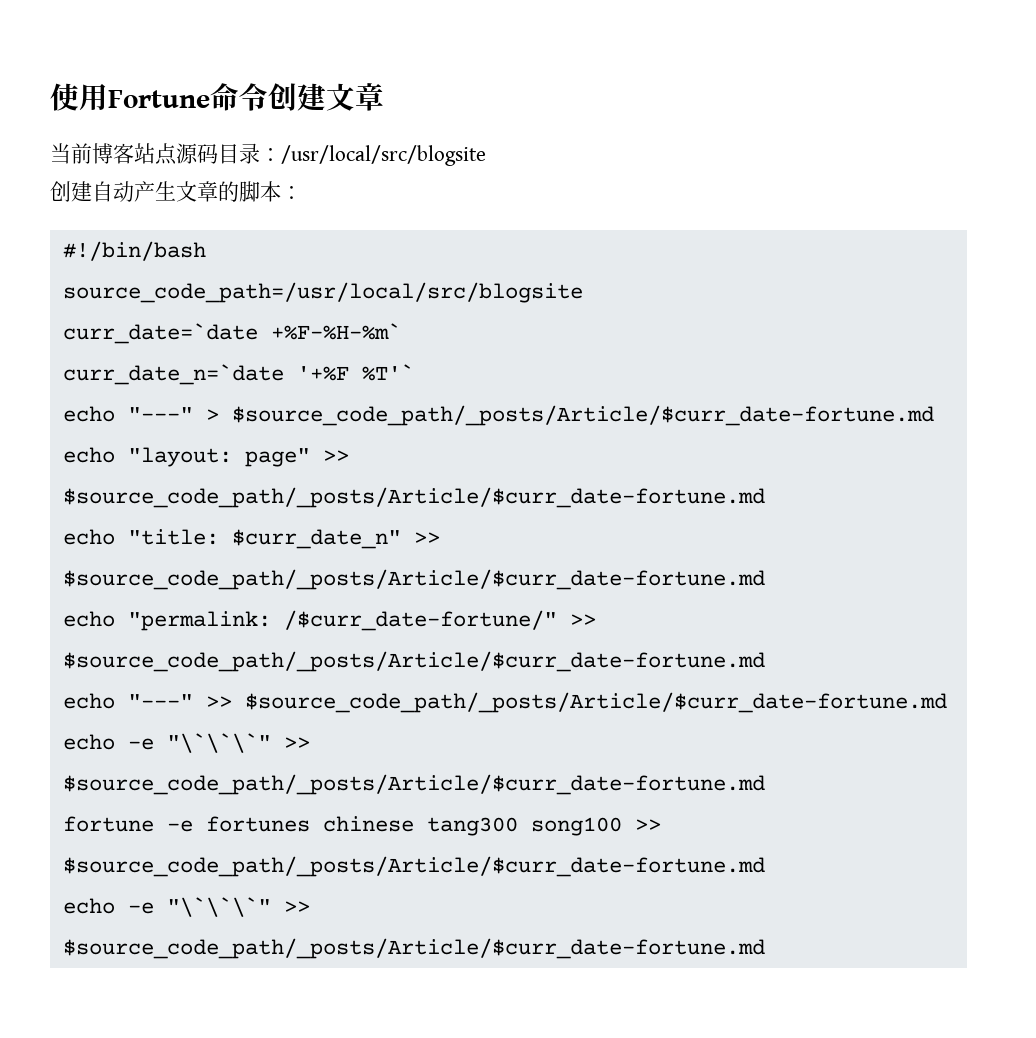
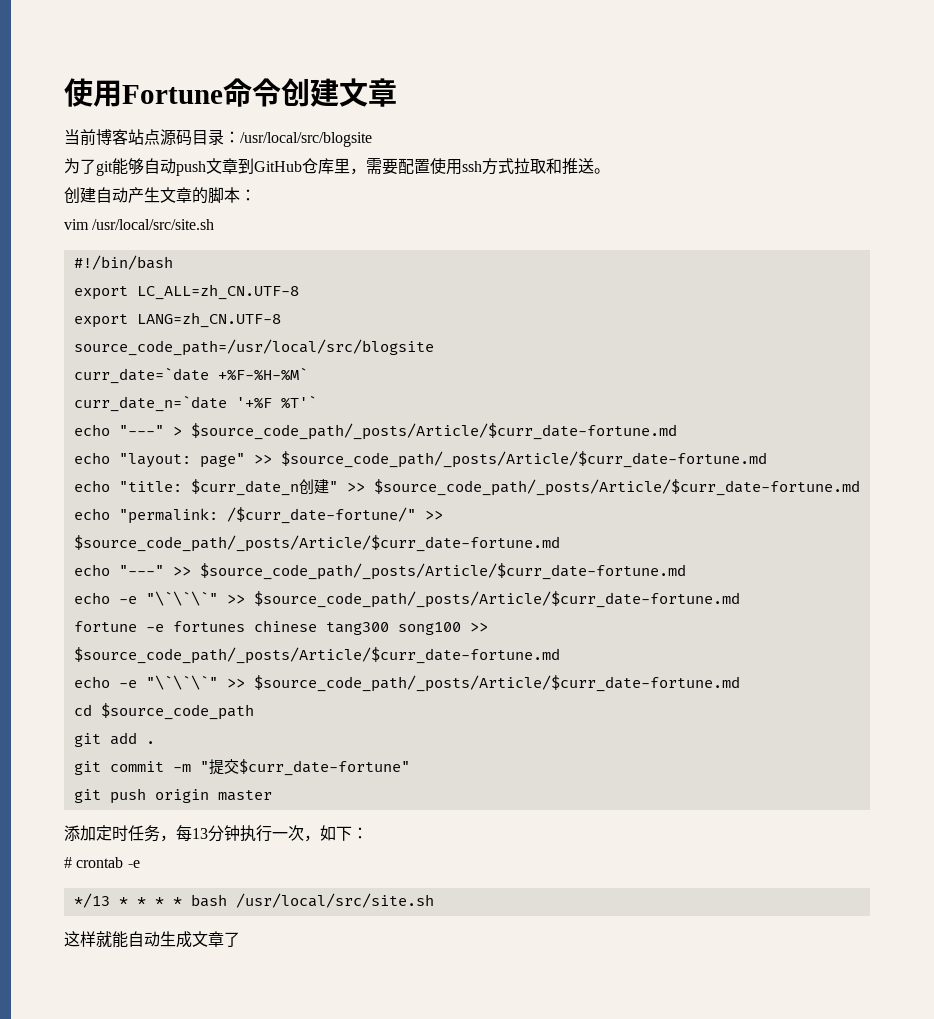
(486, 155) none -> [64,158,610,176] // 为了git能够自动push文章到GitHub仓库里，需要配置使用ssh方式拉取和推送。
(302, 192) none -> [64,219,215,230] // vim /usr/local/src/site.sh
(206, 251) none -> [73,284,299,300] [73,312,281,328] // export LC_ALL=zh_CN.UTF-8 // export LANG=zh_CN.UTF-8
[270,323,401,340] +%F-%H-%m` -> [217,367,308,381] +%F-%H-%M`
[231,529,401,549] $curr_date_n" -> [190,479,338,496] $curr_date_n创建"
(765, 948) none -> [73,703,254,720] [73,732,155,747] [73,759,410,776] [73,788,272,804] [64,825,368,842] [64,857,140,868] [73,893,434,908] [64,931,240,948] // cd $source_code_path // git add . // git commit -m "提交$curr_date-fortune" // git push origin master // 添加定时任务，每13分钟执行一次，如下： // # crontab -e // */13 * * * * bash /usr/local/src/site.sh // 这样就能自动生成文章了

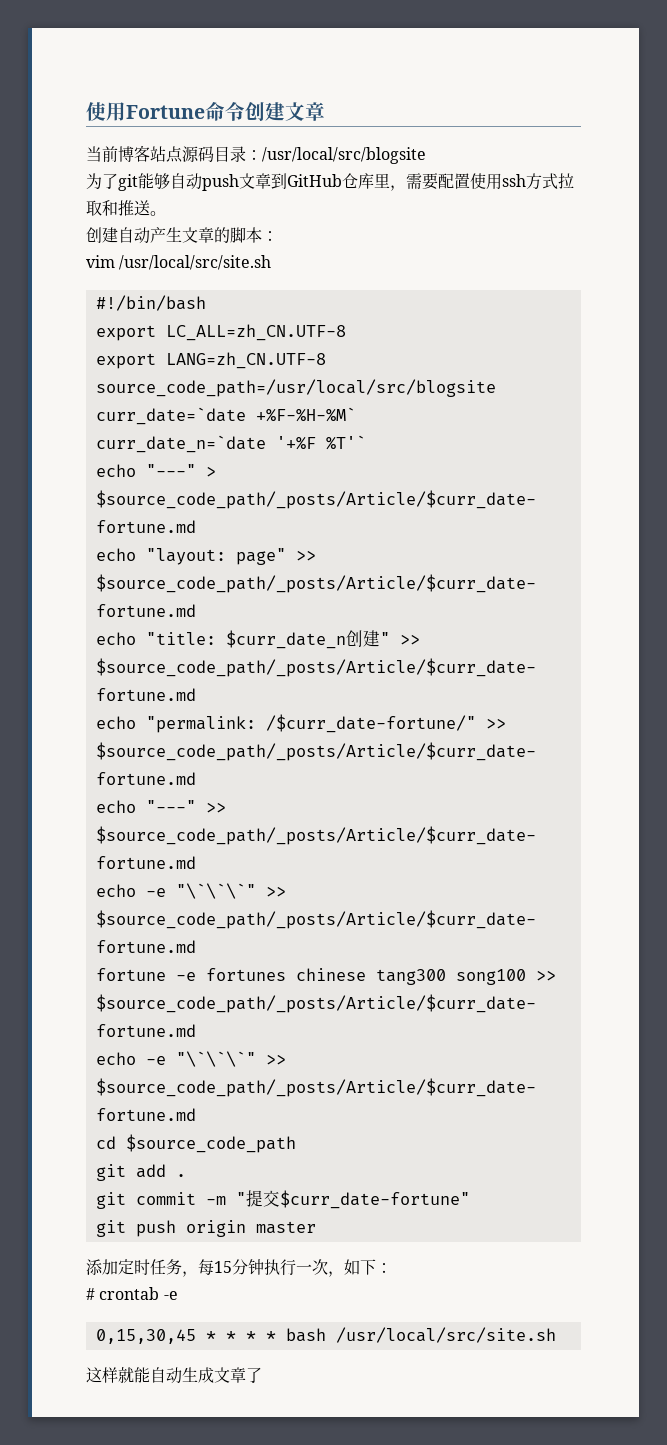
[192,828,208,839] 13 -> [214,1261,232,1273] 15
[73,893,110,908] */13 -> [95,1329,196,1344] 0,15,30,45

